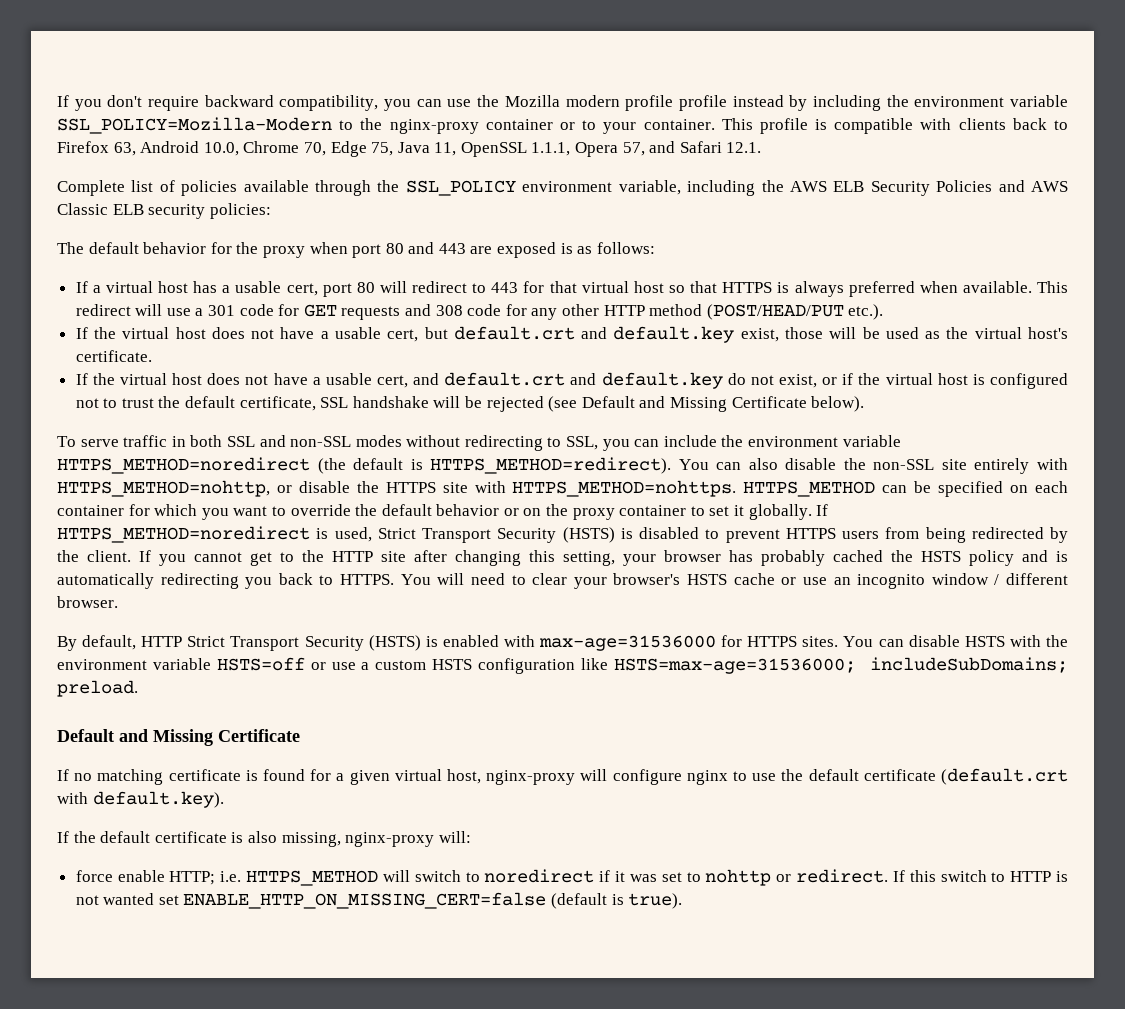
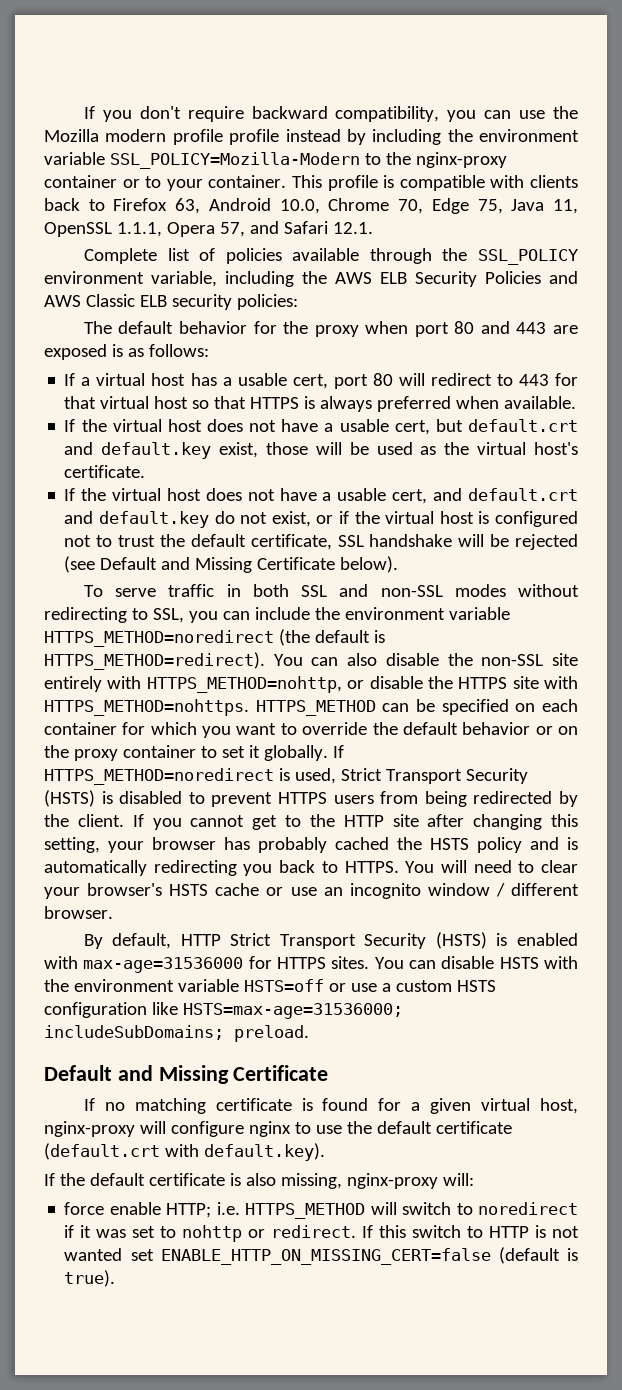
[1036,281,1068,293] [75,304,884,320] This redirect will use a 301 code for GET requests and 308 code for any other HTTP method (POST/HEAD/PUT etc.). -> (577, 402) none

